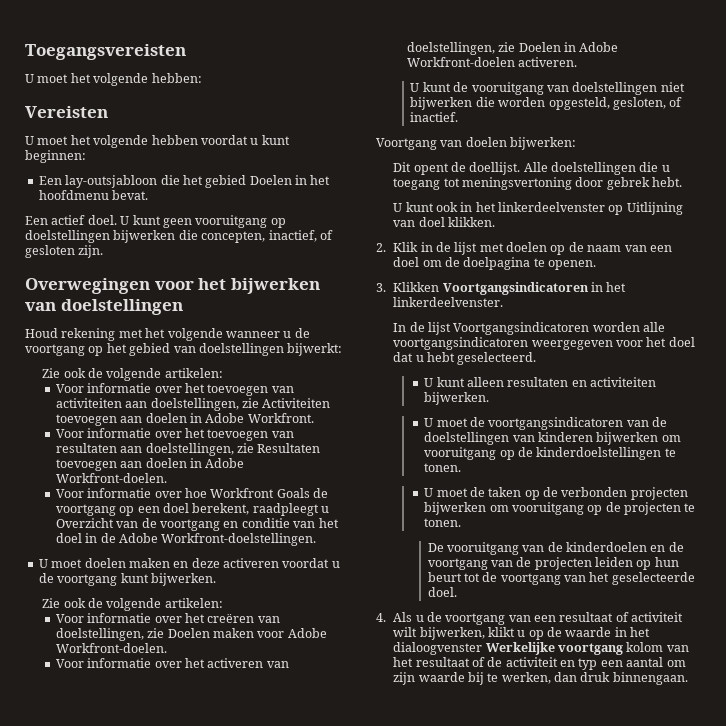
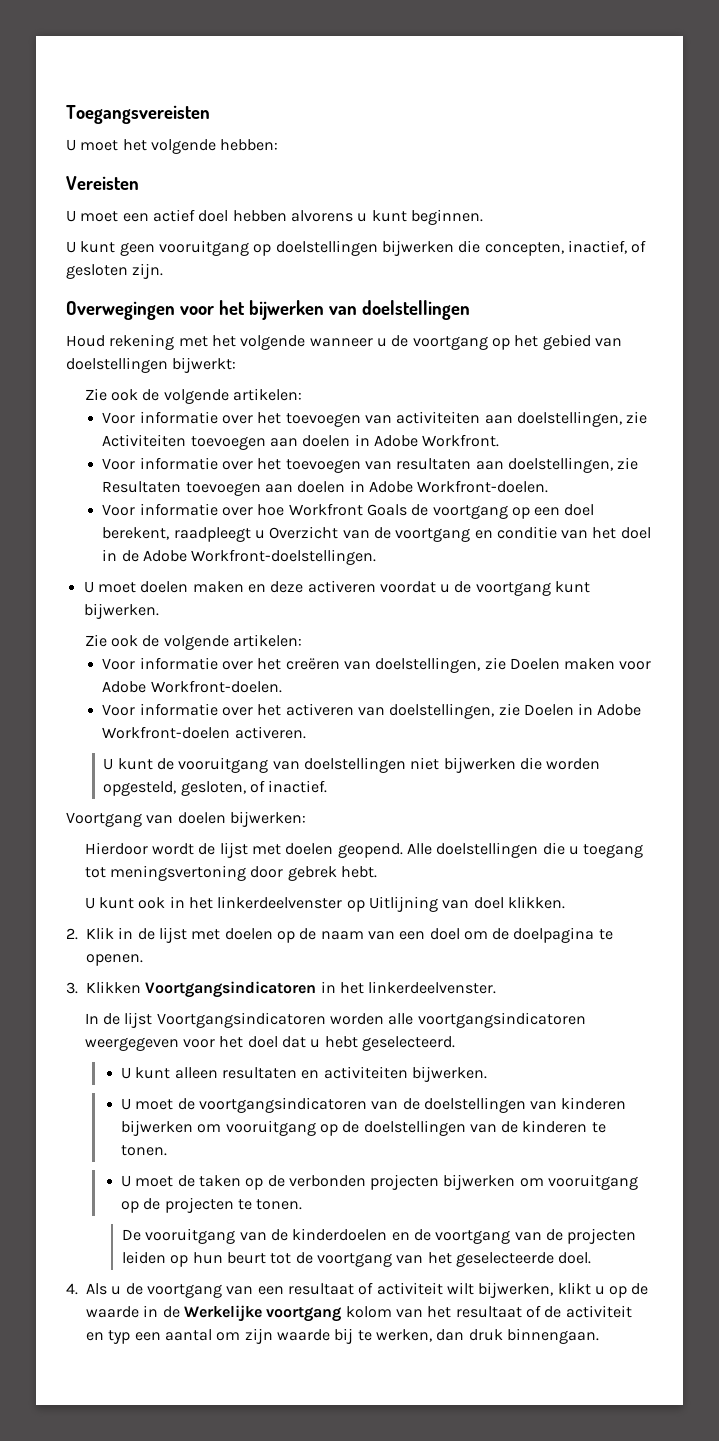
[70,135,290,148] [25,150,86,163] [38,175,331,188] [38,190,149,200] [25,215,117,225] het volgende hebben voordat u kunt beginnen: // Een lay-outsjabloon die het gebied Doelen in het hoofdmenu bevat. // Een actief doel. -> [122,209,483,225] een actief doel hebben alvorens u kunt beginnen. //
[393,162,521,175] Dit opent de doellijst. -> [84,842,403,858] Hierdoor wordt de lijst met doelen geopend.
[536,447,662,460] kinderdoelstellingen -> [363,1120,588,1136] doelstellingen van de kinderen
[630,627,651,637] [393,642,483,655] het dialoogvenster -> [162,1306,180,1318] de

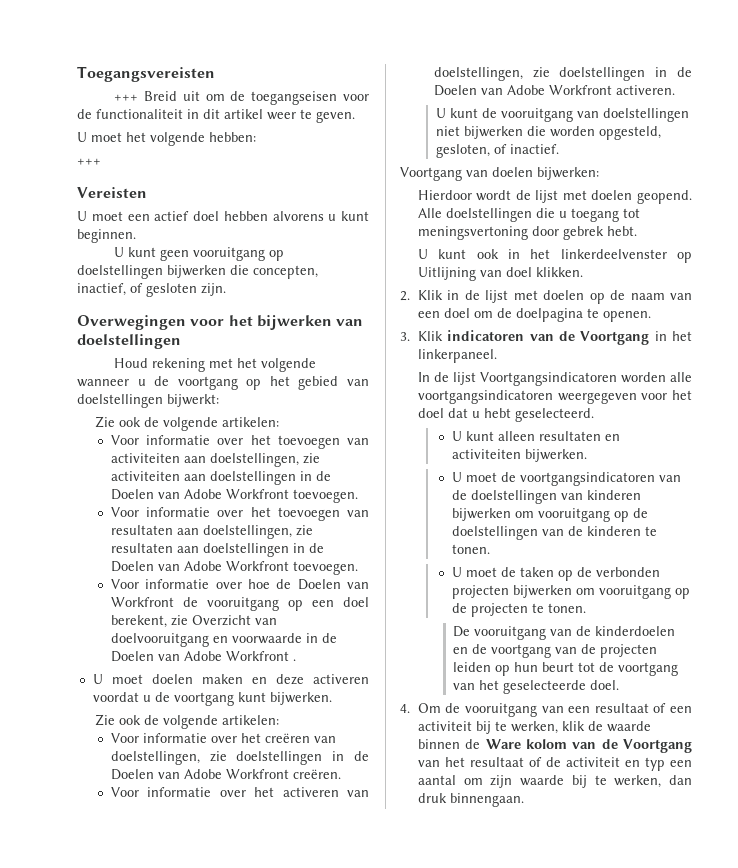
(210, 114) none -> [114,91,369,105] [77,109,355,123] // +++ Breid uit om de toegangseisen voor de functionaliteit in dit artikel weer te geven.
(279, 145) none -> [77,158,101,165] // +++
[102,434,500,450] Activiteiten toevoegen aan doelen in Adobe Workfront. -> [110,471,331,485] [110,489,358,503] activiteiten aan doelstellingen in de Doelen van Adobe Workfront toevoegen.
[102,480,549,496] [102,503,595,519] [102,526,651,542] [102,549,377,565] Resultaten toevoegen aan doelen in Adobe Workfront-doelen. // Voor informatie over hoe Workfront Goals de voortgang op een doel berekent, raadpleegt u Overzicht van de voortgang en conditie van het doel in de Adobe Workfront-doelstellingen. -> [110,543,324,557] [110,561,358,575] [110,579,369,590] [110,597,369,611] [110,615,277,628] [110,633,337,647] [110,651,296,662] resultaten aan doelstellingen in de Doelen van Adobe Workfront toevoegen. // Voor informatie over hoe de Doelen van Workfront de vooruitgang op een doel berekent, zie Overzicht van doelvooruitgang en voorwaarde in de Doelen van Adobe Workfront .
[509,658,652,670] [102,680,282,693] Doelen maken voor Adobe Workfront-doelen. -> [236,751,369,765] [110,769,341,780] doelstellingen in de Doelen van Adobe Workfront creëren.
[523,703,642,716] [102,726,231,739] Doelen in Adobe Workfront-doelen -> [559,67,692,81] [433,85,612,96] doelstellingen in de Doelen van Adobe Workfront
[86,981,497,998] Klikken Voortgangsindicatoren in het linkerdeelvenster. -> [417,330,692,345] [417,349,497,363] Klik indicatoren van de Voortgang in het linkerpaneel.
[86,1282,649,1298] [86,1305,392,1322] Als u de voortgang van een resultaat of activiteit wilt bijwerken, klikt u op de waarde in de Werkelijke voortgang kolom -> [417,703,692,717] [417,721,651,734] [417,739,692,753] Om de vooruitgang van een resultaat of een activiteit bij te werken, klik de waarde binnen de Ware kolom van de Voortgang

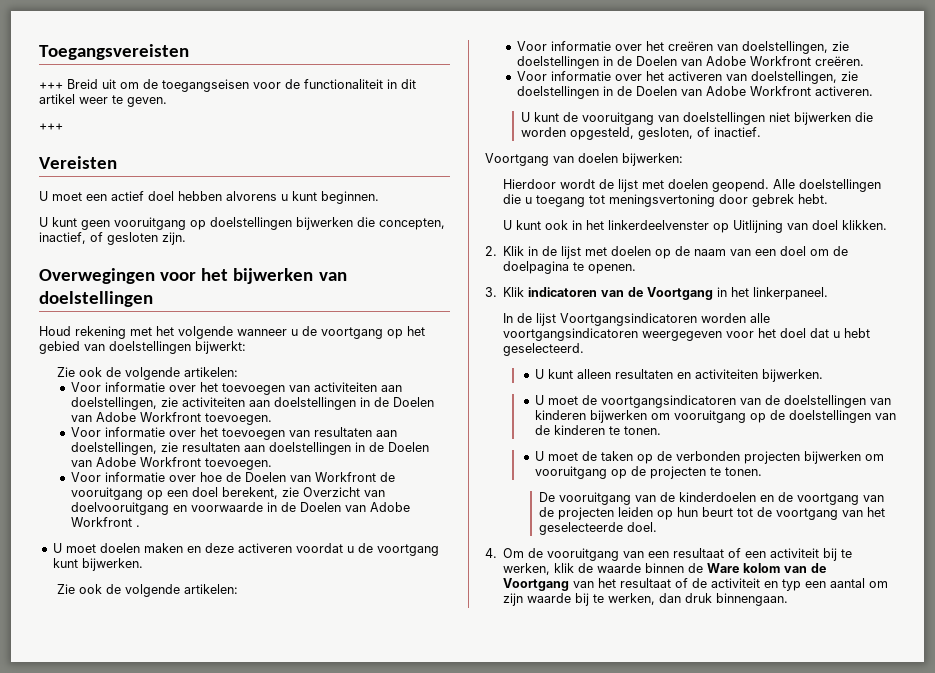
[77,132,256,146] // U moet het volgende hebben: -> (167, 102) none

